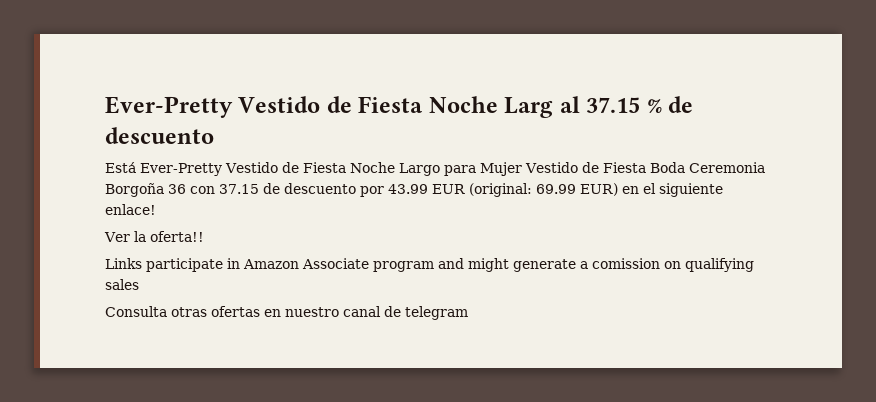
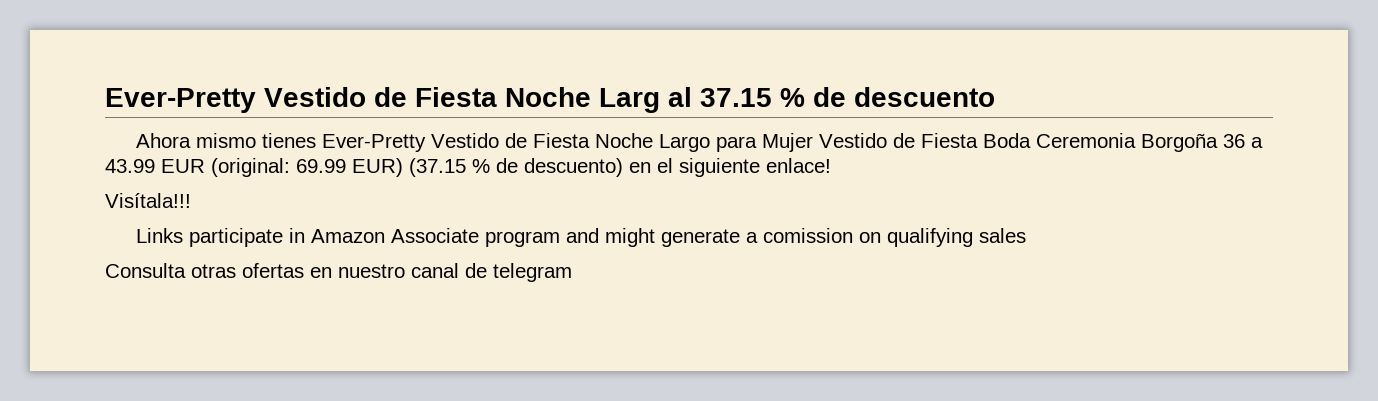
[105,162,136,173] Está -> [136,133,317,148] Ahora mismo tienes
[190,183,384,197] con 37.15 de descuento por -> [1251,137,1264,148] a
(618, 189) none -> [409,158,623,177] (37.15 % de descuento)
[104,231,204,242] Ver la oferta!! -> [105,193,191,208] Visítala!!!

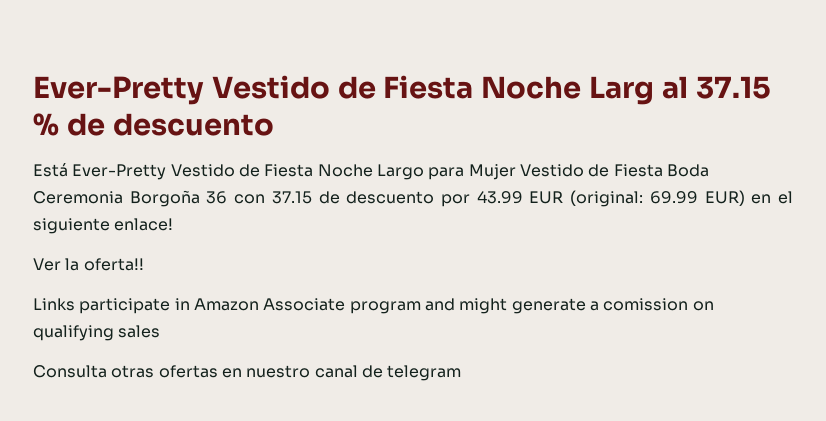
[136,133,317,148] Ahora mismo tienes -> [33,163,68,177] Está
[1251,137,1264,148] a -> [234,191,471,207] con 37.15 de descuento por
[409,158,623,177] (37.15 % de descuento) -> (745, 198) none
[105,193,191,208] Visítala!!! -> [33,258,144,271] Ver la oferta!!

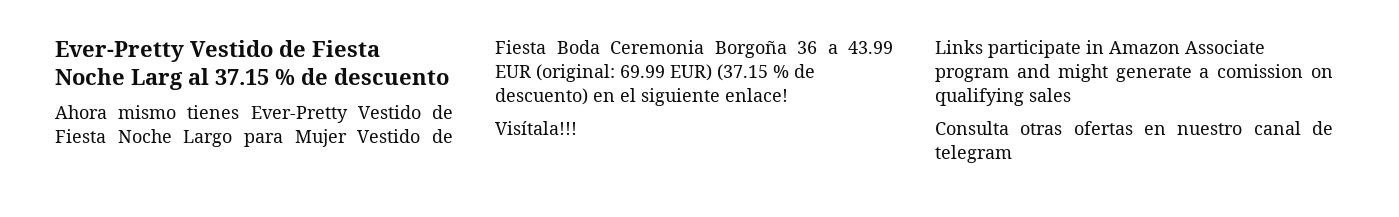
[33,163,68,177] Está -> [55,105,240,119] Ahora mismo tienes
[234,191,471,207] con 37.15 de descuento por -> [827,44,838,54] a
(745, 198) none -> [717,64,815,81] [495,88,588,105] (37.15 % de descuento)
[33,258,144,271] Ver la oferta!! -> [495,121,577,135] Visítala!!!

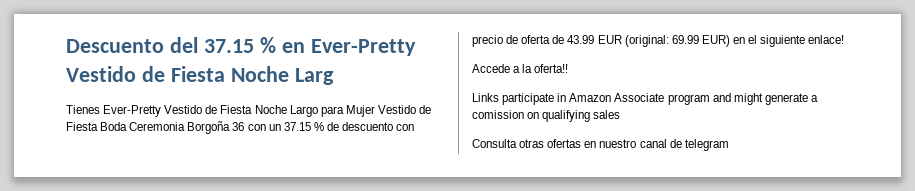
(55, 51) none -> [66,37,305,53] Descuento del 37.15 % en
[188,68,449,85] [55,105,240,119] al 37.15 % de descuento // Ahora mismo tienes -> [66,105,100,114] // Tienes
[827,44,838,54] a -> [247,122,415,131] [472,35,565,47] con un 37.15 % de descuento con precio de oferta de
[717,64,815,81] [495,88,588,105] (37.15 % de descuento) -> (730, 41) none
[495,121,577,135] Visítala!!! -> [472,64,569,73] Accede a la oferta!!

